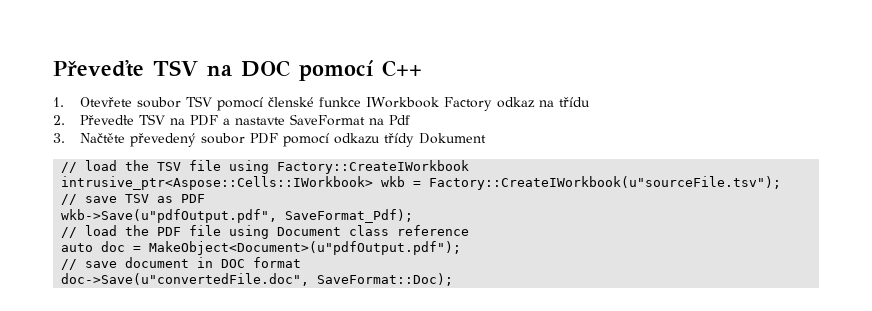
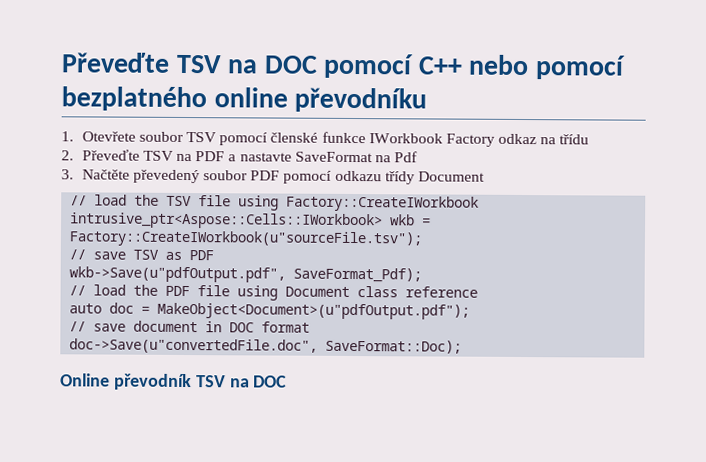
(422, 68) none -> [468,54,626,80] [61,86,428,113] nebo pomocí bezplatného online převodníku
[419,133,487,144] Dokument -> [417,171,485,182] Document
(454, 279) none -> [60,373,288,391] // Online převodník TSV na DOC

